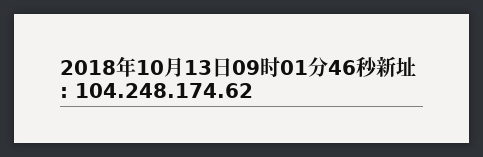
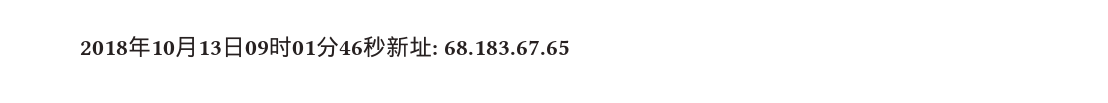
[75,83,253,98] 104.248.174.62 -> [444,40,571,55] 68.183.67.65

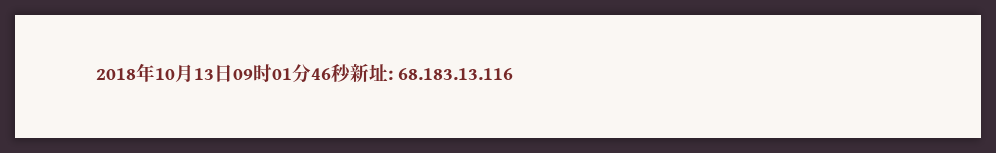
[444,40,571,55] 68.183.67.65 -> [398,68,513,80] 68.183.13.116

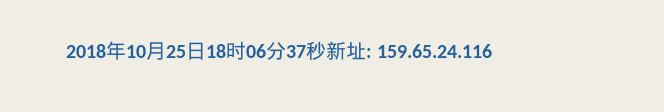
[194,64,331,83] 13日09时01分46 -> [166,41,306,60] 25日18时06分37
[398,68,513,80] 68.183.13.116 -> [377,44,493,58] 159.65.24.116

